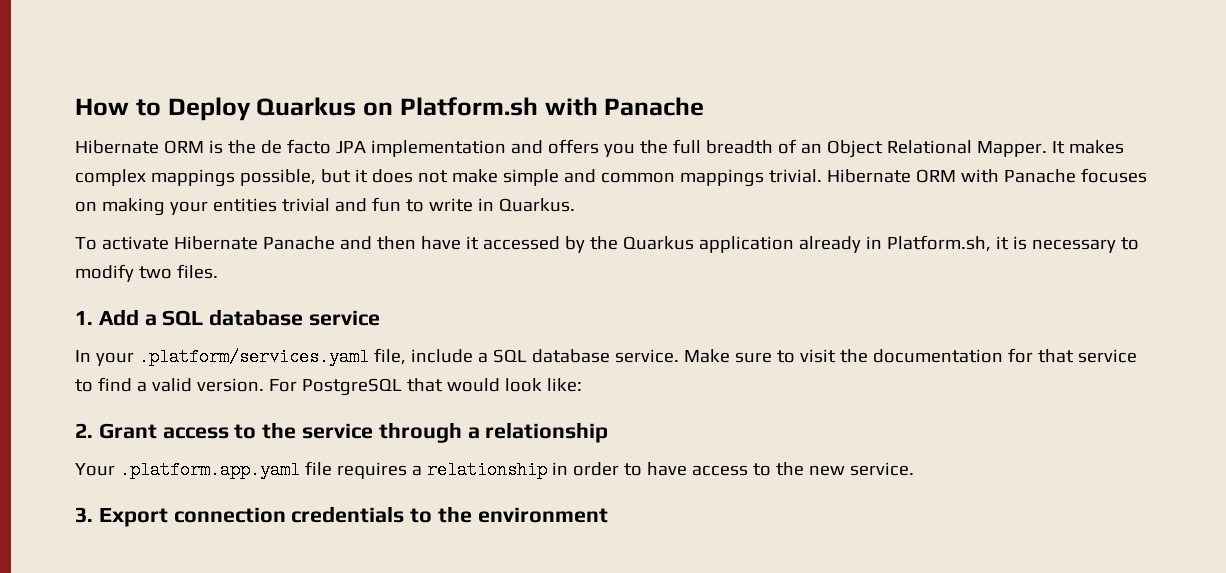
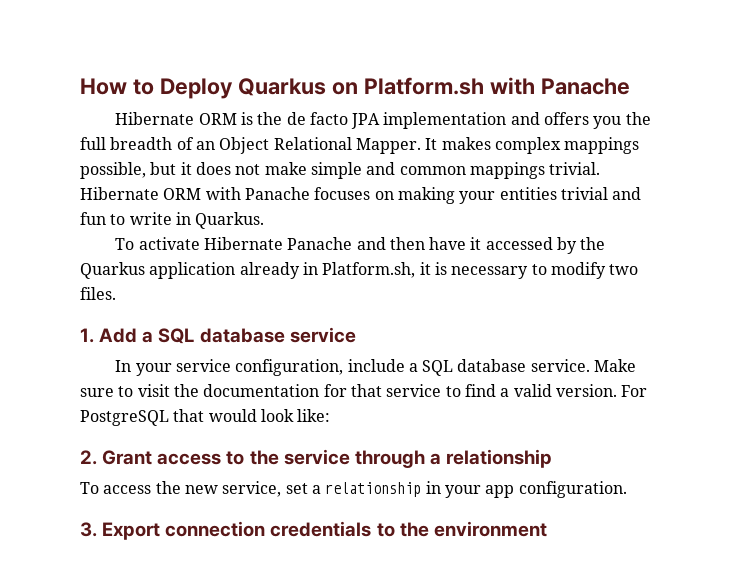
[138,348,406,366] .platform/services.yaml file, -> [175,359,344,376] service configuration,
[75,461,914,479] Your .platform.app.yaml file requires a relationship in order to have access to the new service. -> [80,481,627,498] To access the new service, set a relationship in your app configuration.

